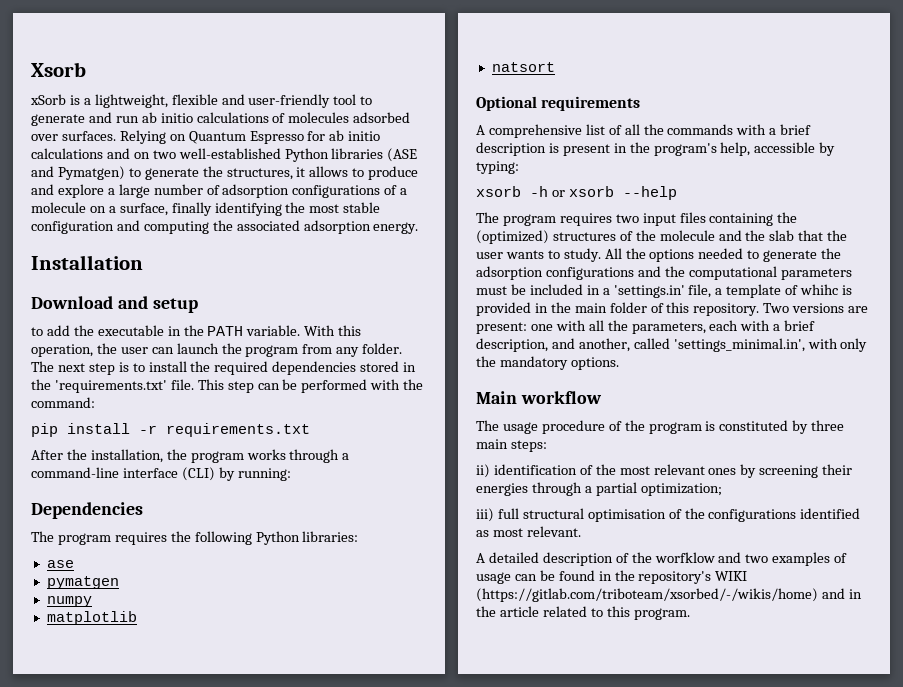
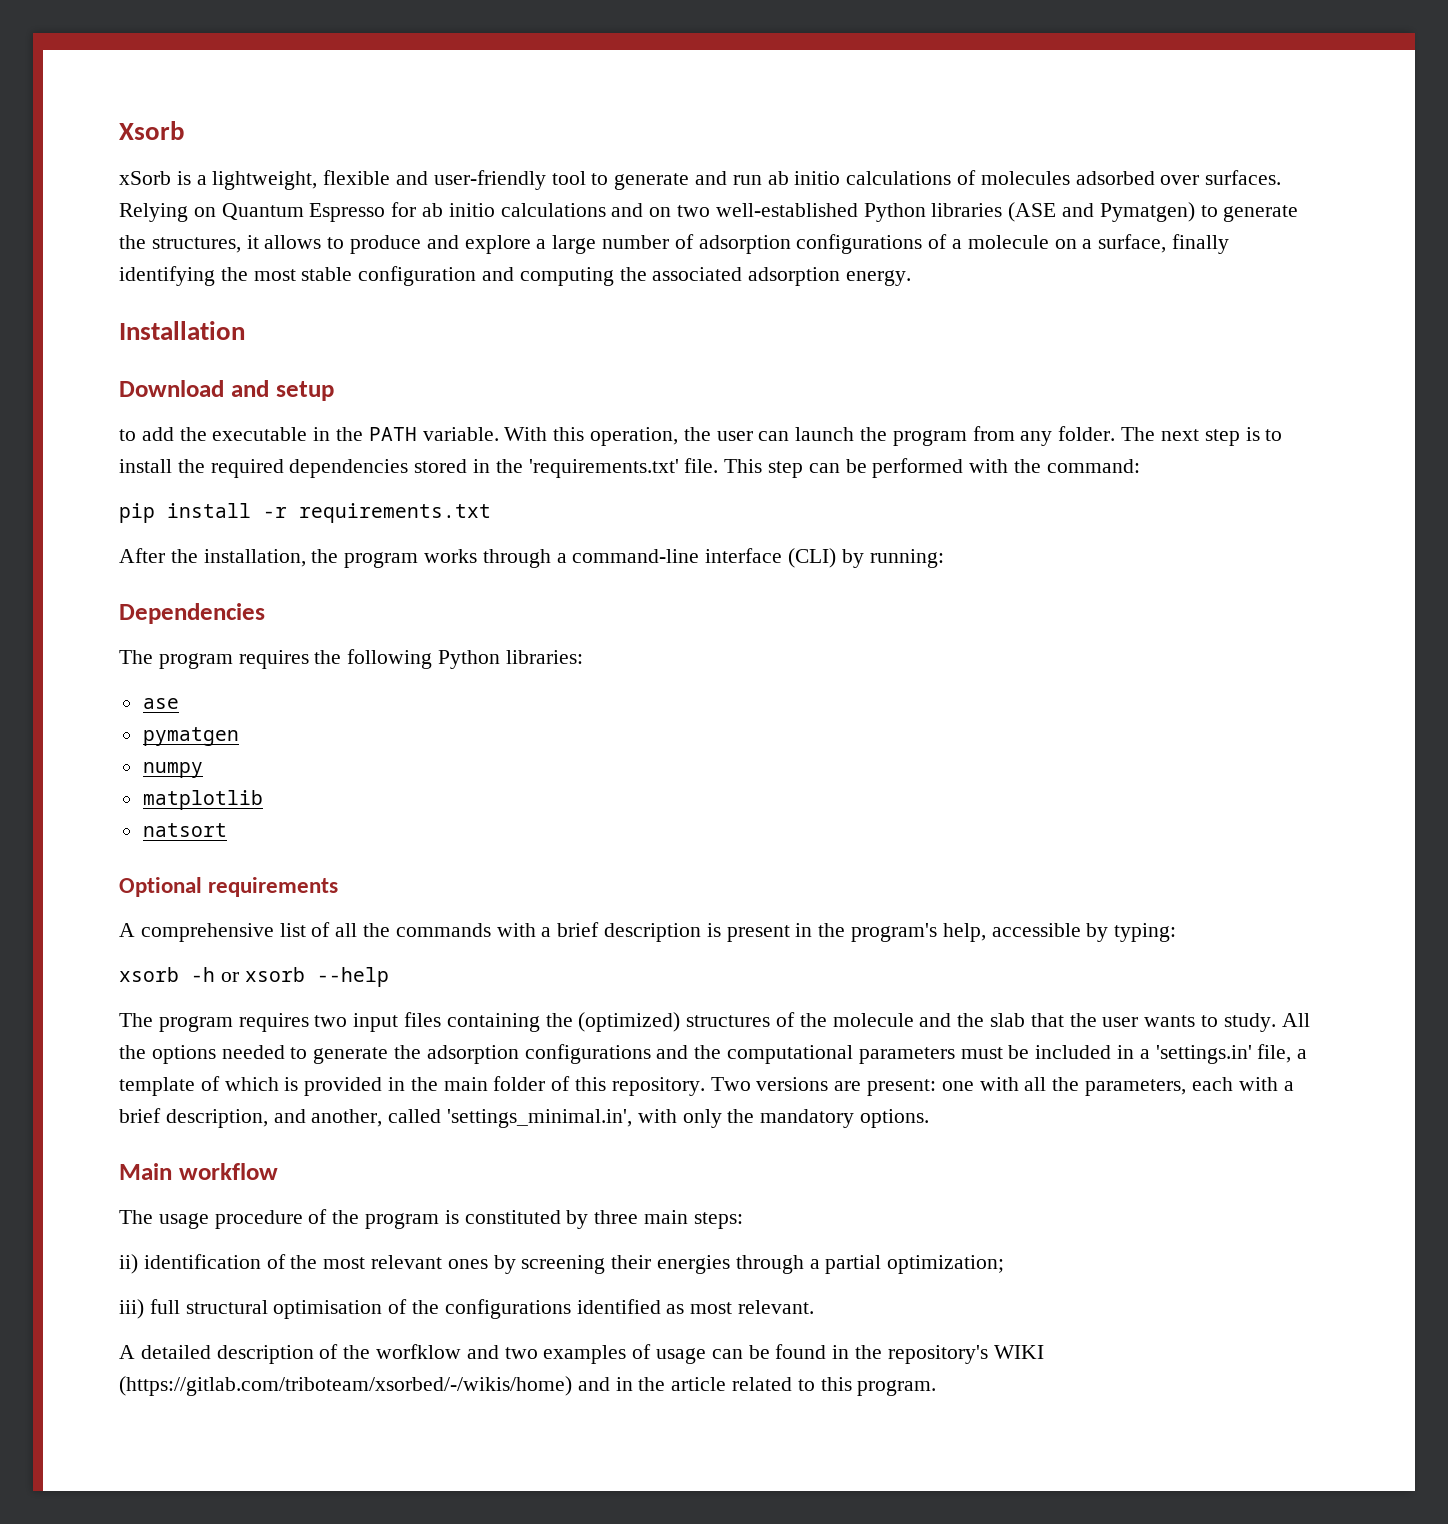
[800,284,839,295] whihc -> [224,1077,279,1091] which

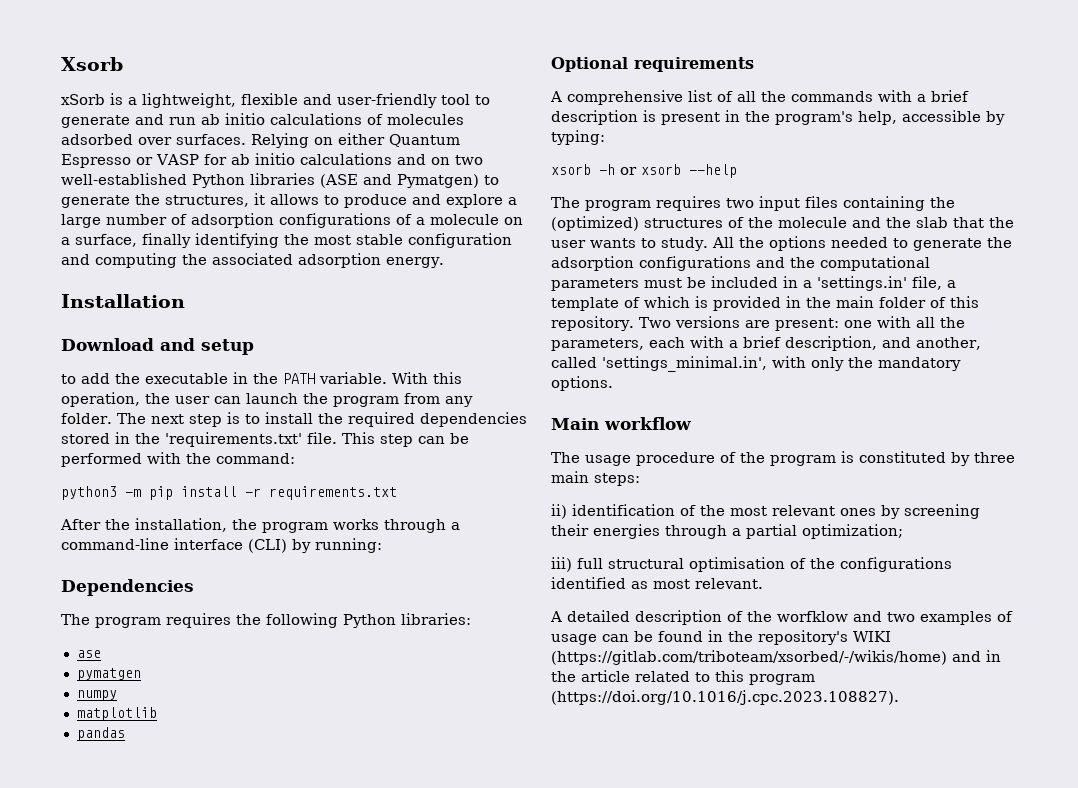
(216, 212) none -> [338,133,385,145] either
(386, 212) none -> [136,154,199,165] or VASP
(1140, 466) none -> [61,486,141,500] python3 -m
[142,823,227,837] natsort -> [76,727,125,741] pandas
[857,1380,937,1396] program. -> [749,674,815,685] [551,690,899,705] program (https://doi.org/10.1016/j.cpc.2023.108827).

